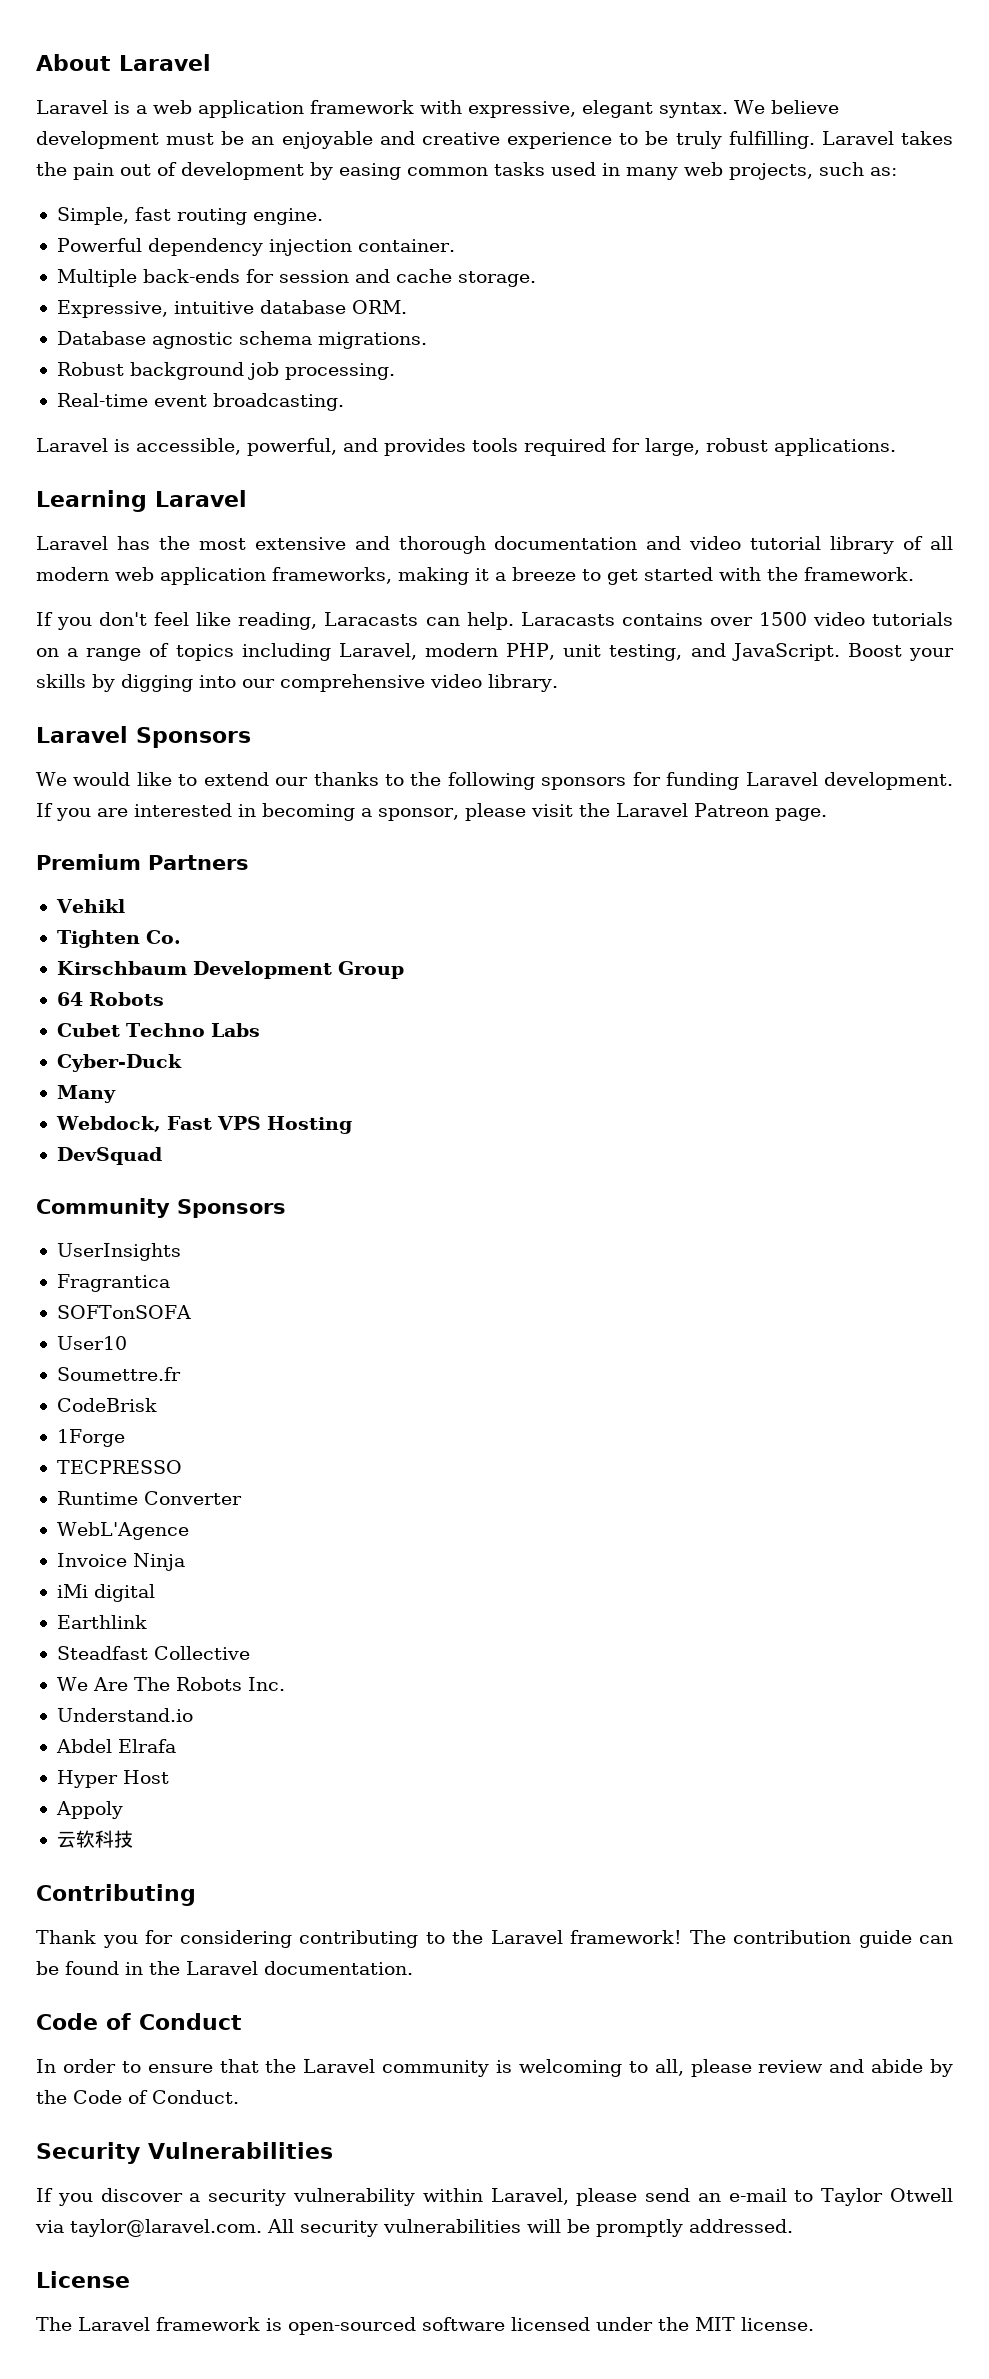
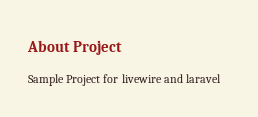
[119,54,211,71] [36,100,839,118] [36,131,954,149] [36,162,897,180] [56,207,323,225] [56,238,455,256] [56,269,536,287] [56,300,407,318] [56,331,427,349] [56,362,395,380] [56,393,344,411] [36,438,896,456] [36,490,247,512] [36,536,953,554] [36,567,914,585] [36,612,953,630] [36,643,955,661] [36,674,558,692] [36,726,251,748] [36,772,953,790] [36,803,827,821] [36,854,249,870] [55,899,125,913] [56,930,181,948] [56,961,404,979] [56,992,164,1006] [56,1023,260,1037] [56,1054,182,1072] [56,1085,116,1103] [55,1116,352,1134] [56,1147,162,1165] [36,1198,286,1218] [56,1243,181,1261] [56,1274,170,1292] [56,1305,191,1319] [56,1336,127,1350] [56,1367,181,1381] [56,1398,157,1412] [56,1429,125,1447] [56,1460,182,1474] [56,1491,242,1505] [56,1522,189,1540] [56,1553,185,1571] [56,1584,155,1602] [56,1615,147,1629] [56,1646,250,1660] [56,1677,285,1691] [56,1708,193,1722] [55,1739,176,1753] [56,1770,169,1788] [55,1801,123,1819] [56,1830,133,1848] [36,1884,196,1906] [36,1930,953,1948] [36,1961,413,1975] [36,2013,242,2030] [36,2059,953,2077] [36,2090,239,2104] [36,2142,333,2164] [36,2188,954,2206] [35,2219,793,2237] [36,2271,130,2288] [36,2317,814,2335] Laravel // Laravel is a web application framework with expressive, elegant syntax. We believe development must be an enjoyable and creative experience to be truly fulfilling. Laravel takes the pain out of development by easing common tasks used in many web projects, such as: // Simple, fast routing engine. // Powerful dependency injection container. // Multiple back-ends for session and cache storage. // Expressive, intuitive database ORM. // Database agnostic schema migrations. // Robust background job processing. // Real-time event broadcasting. // Laravel is accessible, powerful, and provides tools required for large, robust applications. // Learning Laravel // Laravel has the most extensive and thorough documentation and video tutorial library of all modern web application frameworks, making it a breeze to get started with the framework. // If you don't feel like reading, Laracasts can help. Laracasts contains over 1500 video tutorials on a range of topics including Laravel, modern PHP, unit testing, and JavaScript. Boost your skills by digging into our comprehensive video library. // Laravel Sponsors // We would like to extend our thanks to the following sponsors for funding Laravel development. If you are interested in becoming a sponsor, please visit the Laravel Patreon page. // Premium Partners // Vehikl // Tighten Co. // Kirschbaum Development Group // 64 Robots // Cubet Techno Labs // Cyber-Duck // Many // Webdock, Fast VPS Hosting // DevSquad // Community Sponsors // UserInsights // Fragrantica // SOFTonSOFA // User10 // Soumettre.fr // CodeBrisk // 1Forge // TECPRESSO // Runtime Converter // WebL'Agence // Invoice Ninja // iMi digital // Earthlink // Steadfast Collective // We Are The Robots Inc. // Understand.io // Abdel Elrafa // Hyper Host // Appoly // 云软科技 // Contributing // Thank you for considering contributing to the Laravel framework! The contribution guide can be found in the Laravel documentation. // Code of Conduct // In order to ensure that the Laravel community is welcoming to all, please review and abide by the Code of Conduct. // Security Vulnerabilities // If you discover a security vulnerability within Laravel, please send an e-mail to Taylor Otwell via taylor@laravel.com. All security vulnerabilities will be promptly addressed. // License // The Laravel framework is open-sourced software licensed under the MIT license. -> [73,40,123,55] [28,74,222,86] Project // Sample Project for livewire and laravel

